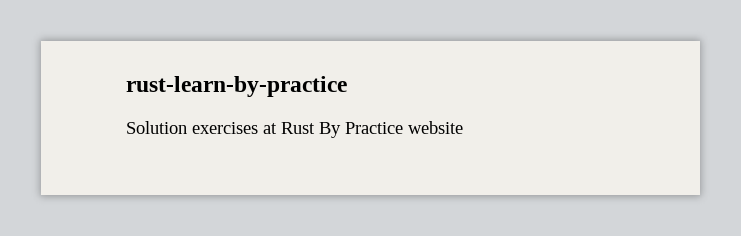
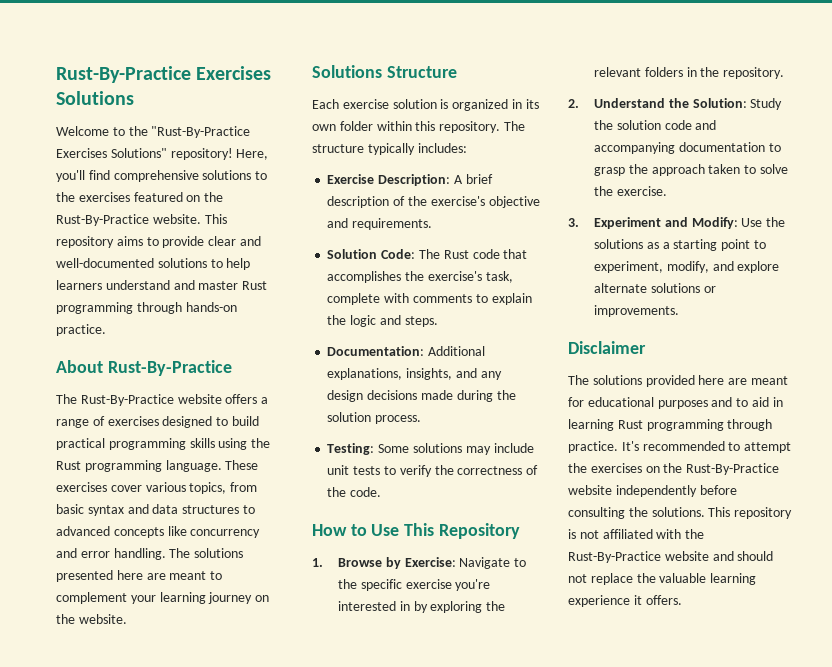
[126,76,347,97] [126,121,463,138] rust-learn-by-practice // Solution exercises at Rust By Practice website -> [56,66,272,83] [56,91,134,105] [56,126,251,138] [56,148,269,160] [56,170,268,182] [56,192,224,202] [56,214,227,226] [56,236,261,248] [56,258,251,270] [56,280,268,290] [56,302,237,314] [56,324,106,336] [56,360,232,376] [56,394,269,406] [56,416,259,428] [56,438,271,450] [56,460,259,472] [56,482,258,494] [56,504,255,516] [56,526,261,538] [56,548,244,560] [56,570,223,582] [56,592,270,604] [56,614,127,624] [312,65,457,78] [312,99,539,111] [312,121,525,133] [312,143,467,155] [327,174,493,186] [327,196,540,208] [327,218,433,230] [327,249,528,259] [327,271,513,283] [327,293,532,305] [327,315,438,327] [327,346,486,356] [327,368,502,380] [327,390,516,402] [327,412,422,424] [327,443,534,455] [327,465,539,477] [327,487,382,497] [312,523,520,539] [312,557,527,569] [338,579,491,591] [338,601,506,613] [594,67,785,79] [568,98,783,110] [594,120,717,130] [594,142,781,154] [594,164,789,176] [594,186,667,196] [568,217,786,229] [594,239,767,251] [594,261,780,273] [594,283,716,293] [594,305,680,317] [568,341,646,354] [568,375,788,387] [568,397,783,409] [568,419,773,431] [568,441,792,453] [568,463,780,475] [568,485,737,497] [568,507,793,519] [568,529,705,539] [568,551,774,563] [568,573,757,585] [568,595,682,607] Rust-By-Practice Exercises Solutions // Welcome to the "Rust-By-Practice Exercises Solutions" repository! Here, you'll find comprehensive solutions to the exercises featured on the Rust-By-Practice website. This repository aims to provide clear and well-documented solutions to help learners understand and master Rust programming through hands-on practice. // About Rust-By-Practice // The Rust-By-Practice website offers a range of exercises designed to build practical programming skills using the Rust programming language. These exercises cover various topics, from basic syntax and data structures to advanced concepts like concurrency and error handling. The solutions presented here are meant to complement your learning journey on the website. // Solutions Structure // Each exercise solution is organized in its own folder within this repository. The structure typically includes: // Exercise Description: A brief description of the exercise's objective and requirements. // Solution Code: The Rust code that accomplishes the exercise's task, complete with comments to explain the logic and steps. // Documentation: Additional explanations, insights, and any design decisions made during the solution process. // Testing: Some solutions may include unit tests to verify the correctness of the code. // How to Use This Repository // 1. Browse by Exercise: Navigate to the specific exercise you're interested in by exploring the relevant folders in the repository. // 2. Understand the Solution: Study the solution code and accompanying documentation to grasp the approach taken to solve the exercise. // 3. Experiment and Modify: Use the solutions as a starting point to experiment, modify, and explore alternate solutions or improvements. // Disclaimer // The solutions provided here are meant for educational purposes and to aid in learning Rust programming through practice. It's recommended to attempt the exercises on the Rust-By-Practice website independently before consulting the solutions. This repository is not affiliated with the Rust-By-Practice website and should not replace the valuable learning experience it offers.

